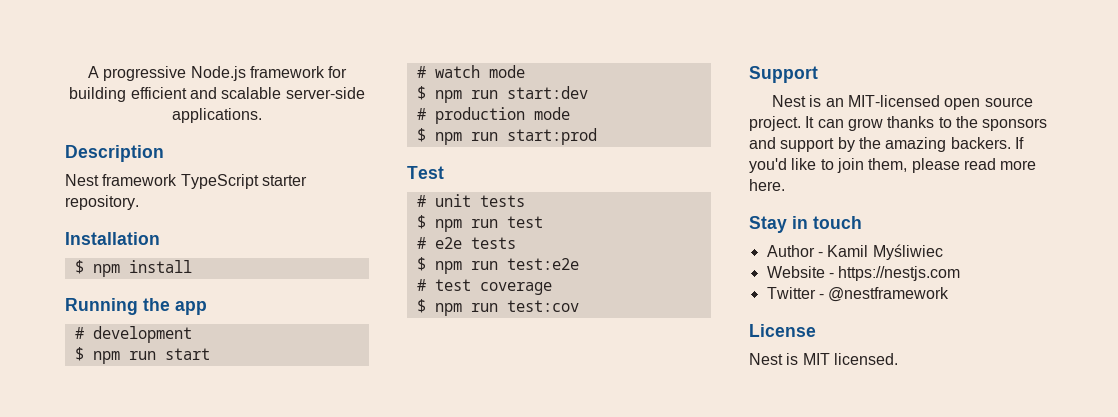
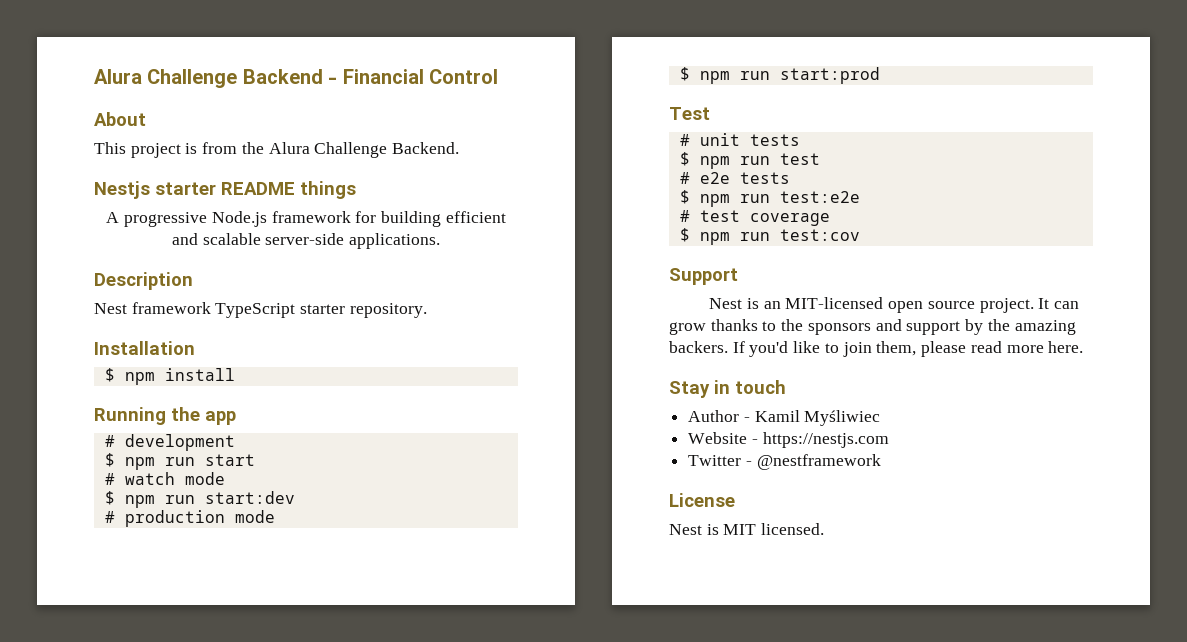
(87, 72) none -> [94,69,498,88] [94,112,146,126] [94,142,460,158] [94,181,356,199] Alura Challenge Backend - Financial Control // About // This project is from the Alura Challenge Backend. // Nestjs starter README things //

